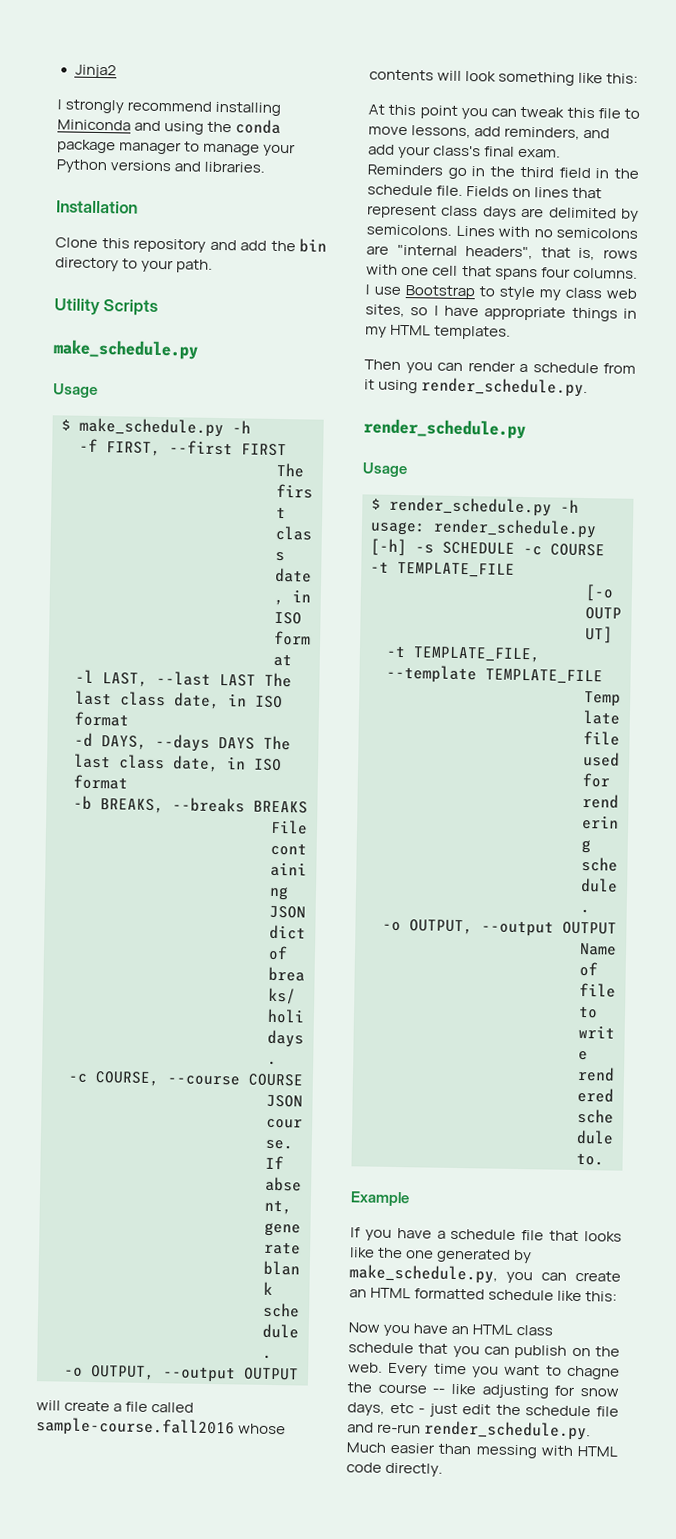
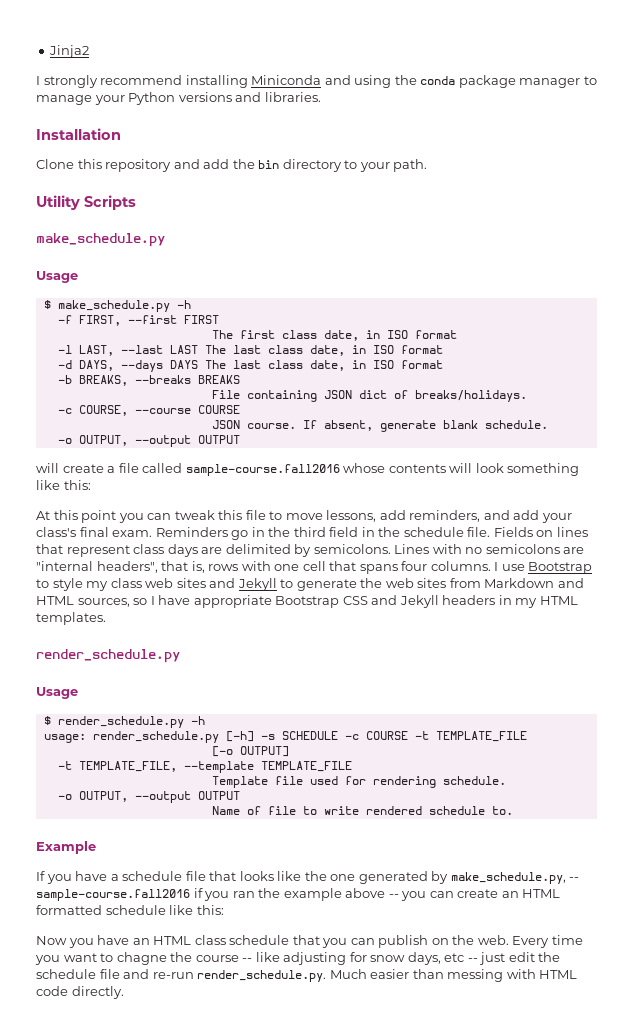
[365,304,637,322] [365,324,512,340] [364,359,636,374] [364,377,589,398] sites, so I have appropriate things in my HTML templates. // Then you can render a schedule from it using render_schedule.py. -> [176,578,584,591] [36,595,578,608] [36,612,106,625] sites and Jekyll to generate the web sites from Markdown and HTML sources, so I have appropriate Bootstrap CSS and Jekyll headers in my HTML templates.
(498, 1274) none -> [569,877,580,881] [36,888,399,901] -- sample-course.fall2016 if you ran the example above --
[418,1408,426,1414] - -> [467,958,478,962] --

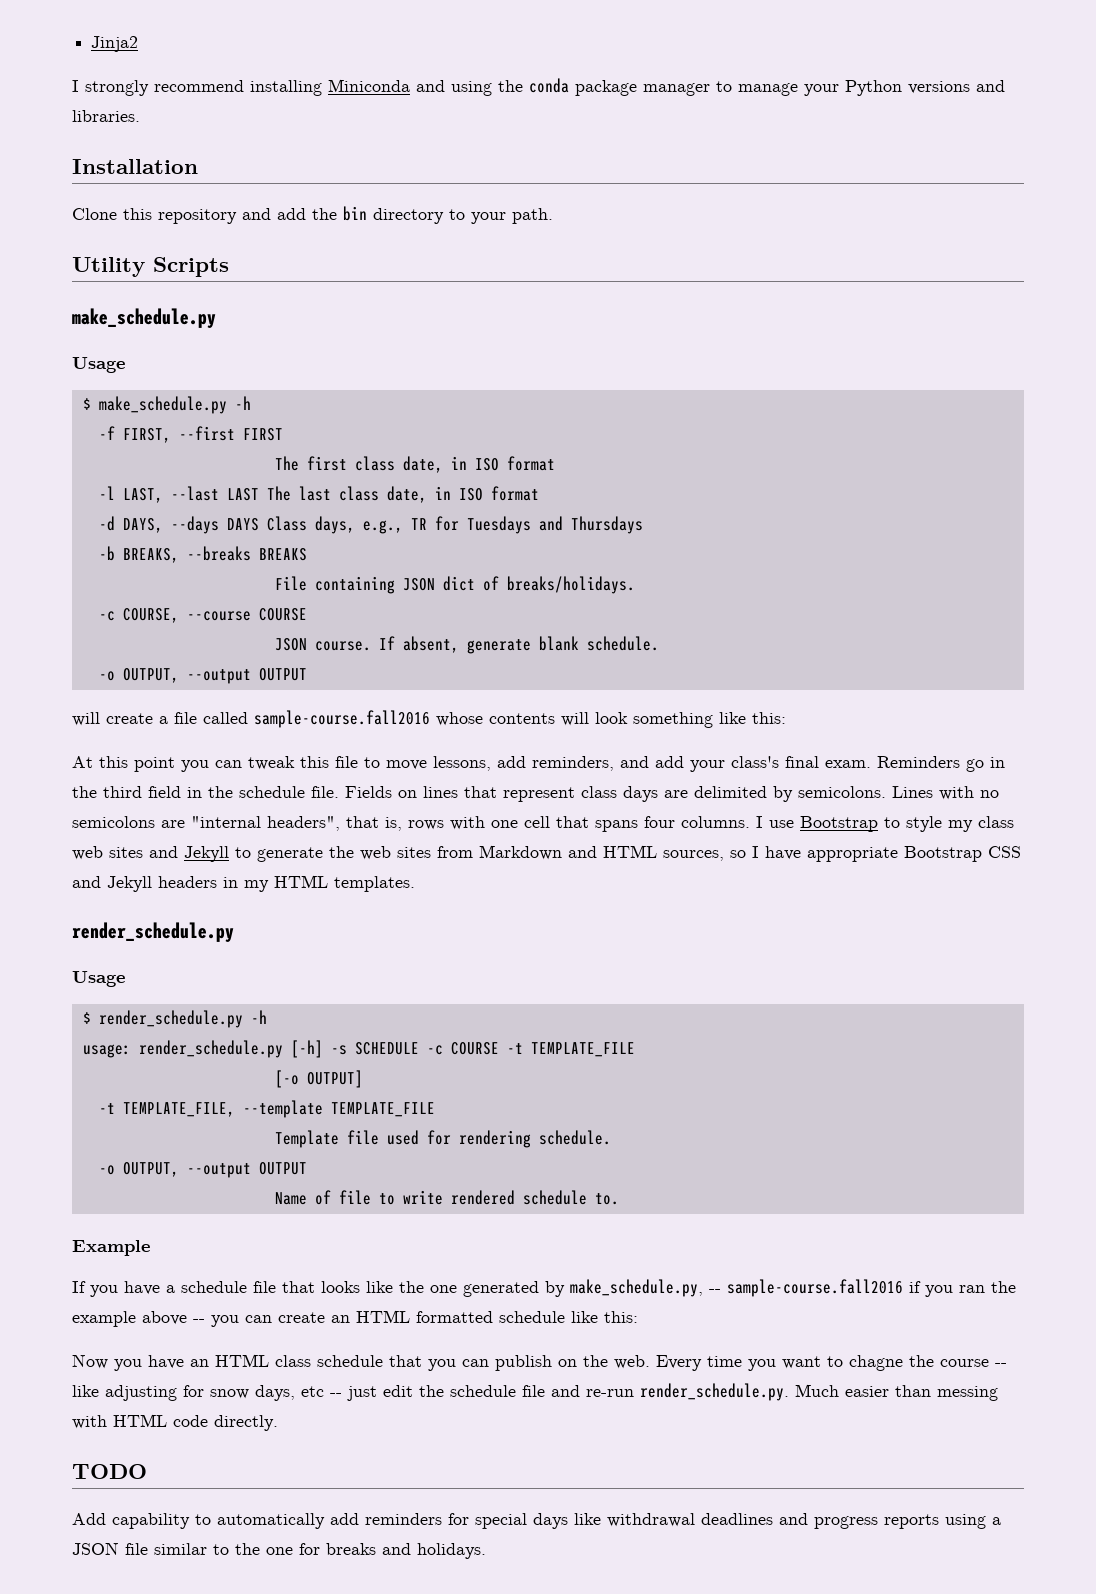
[204,360,443,371] The last class date, in ISO format -> [266,516,643,534] Class days, e.g., TR for Tuesdays and Thursdays
(124, 992) none -> [72,1464,147,1479] [72,1513,1001,1529] [72,1542,486,1559] // TODO // Add capability to automatically add reminders for special days like withdrawal deadlines and progress reports using a JSON file similar to the one for breaks and holidays.

